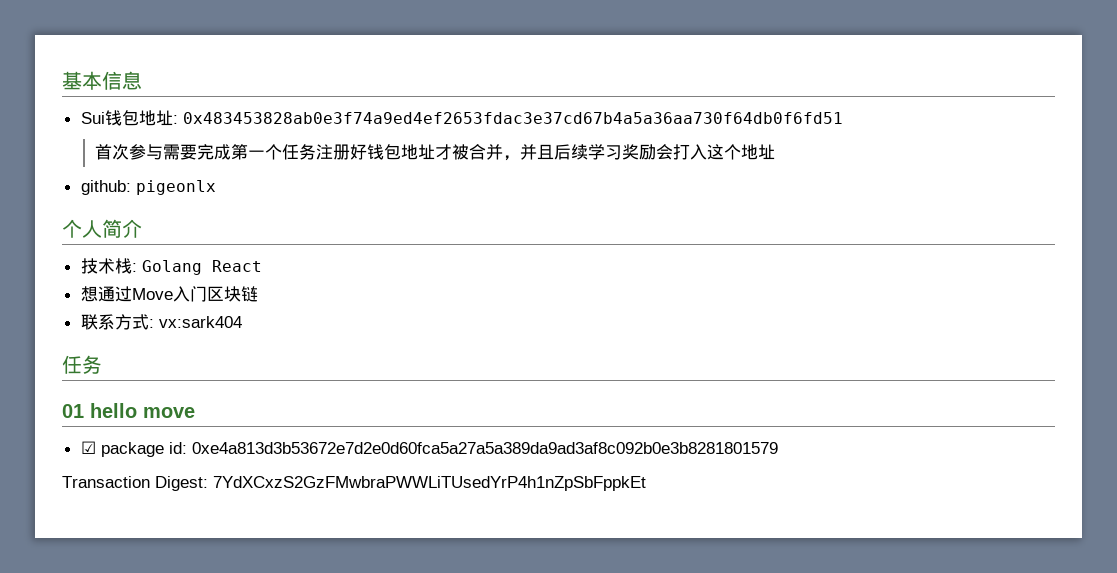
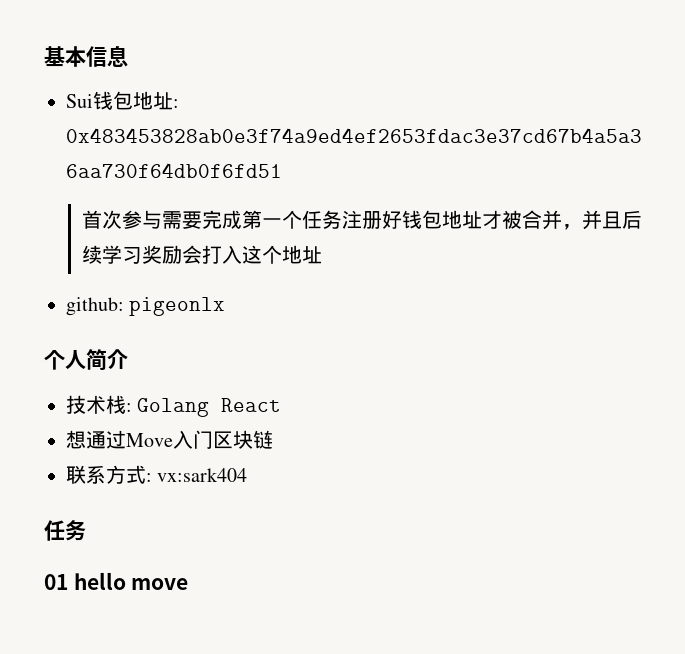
[80,441,778,457] [62,476,646,491] // ☑ package id: 0xe4a813d3b53672e7d2e0d60fca5a27a5a389da9ad3af8c092b0e3b8281801579 // Transaction Digest: 7YdXCxzS2GzFMwbraPWWLiTUsedYrP4h1nZpSbFppkEt -> (189, 584) none

